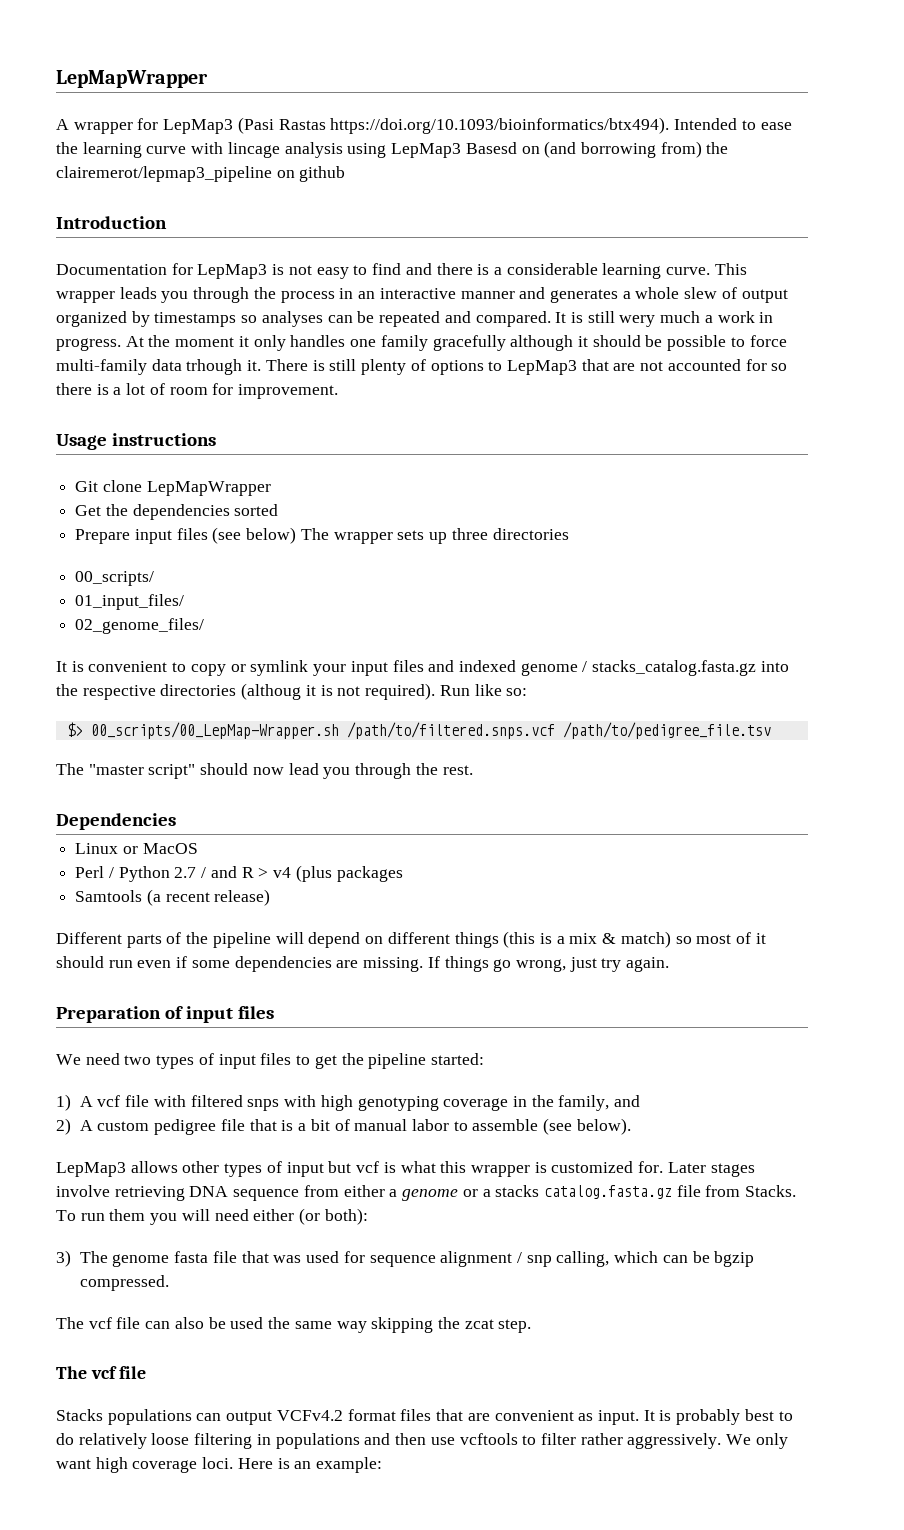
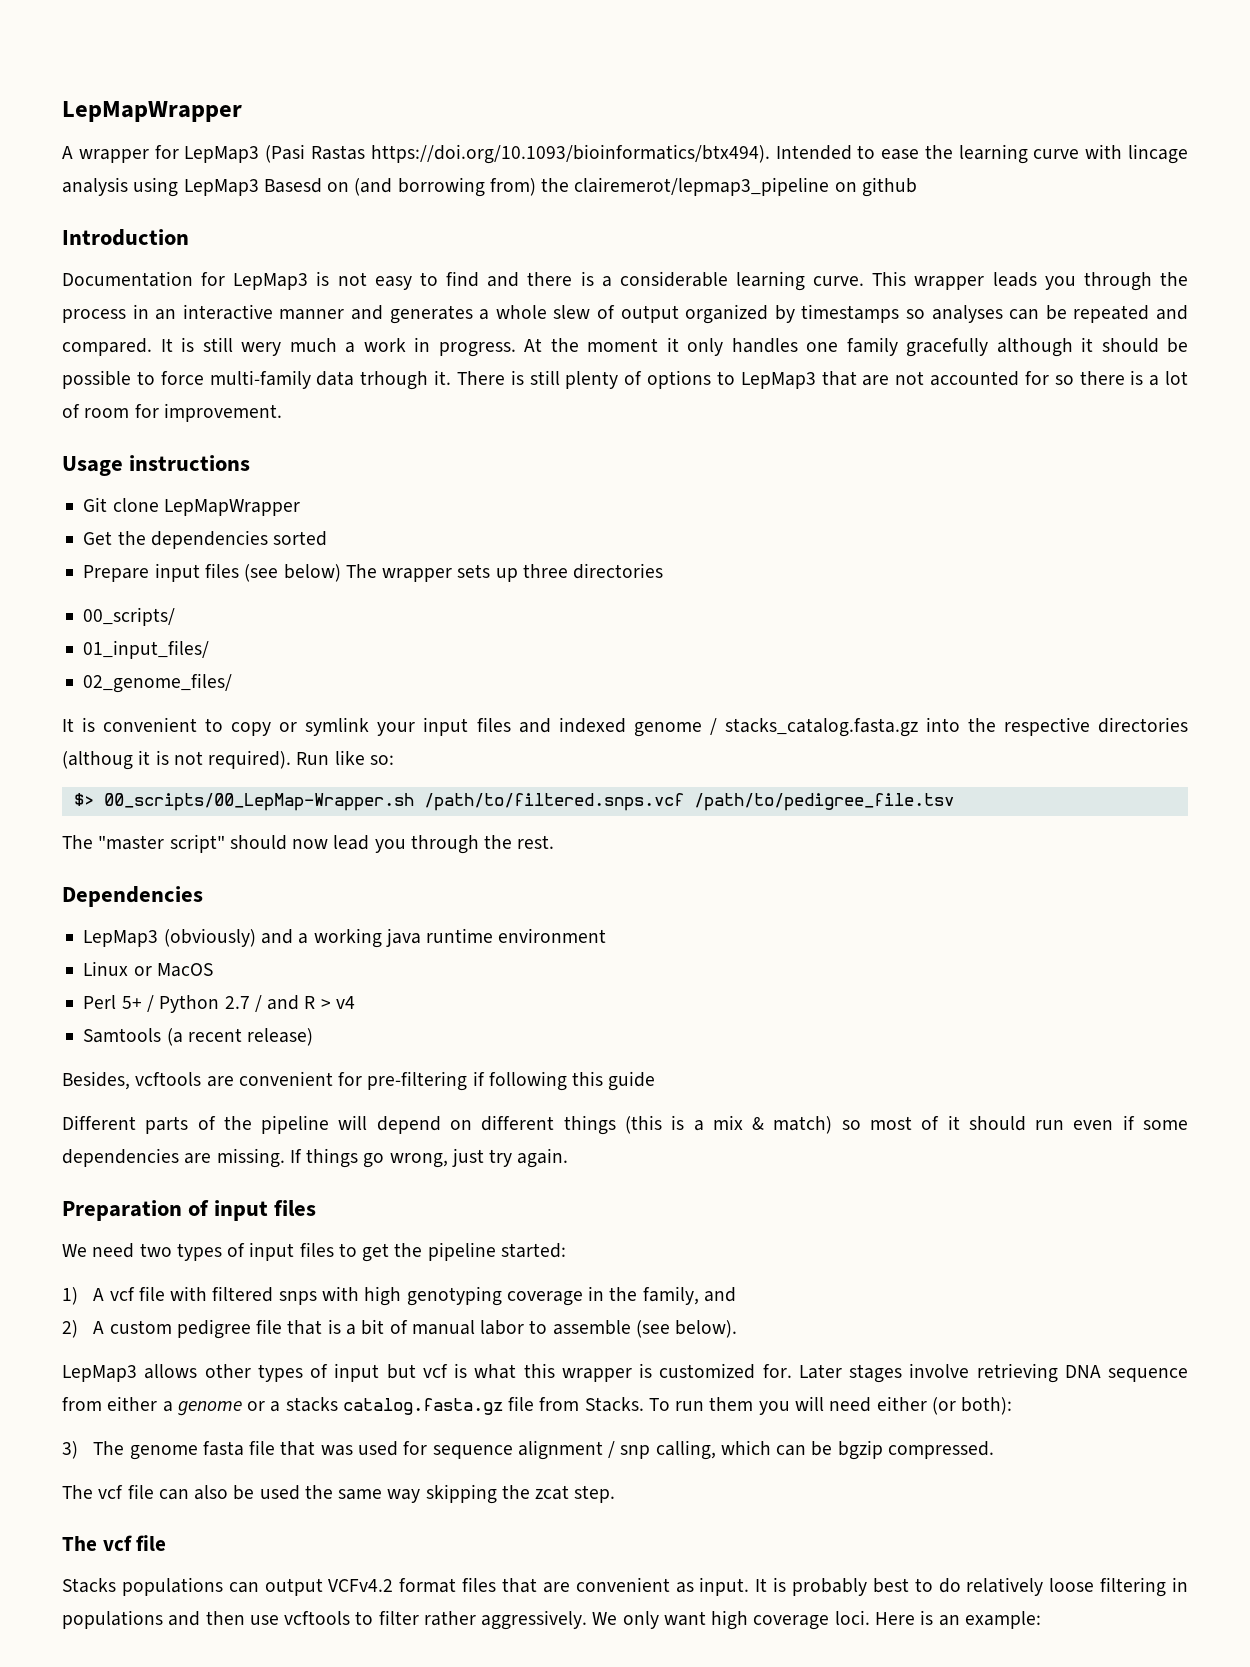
(176, 821) none -> [83,928,607,948] // LepMap3 (obviously) and a working java runtime environment
(105, 872) none -> [121,996,142,1009] 5+
[295,865,403,882] (plus packages -> (355, 1002) none
(271, 897) none -> [62,1071,656,1091] // Besides, vcftools are convenient for pre-filtering if following this guide

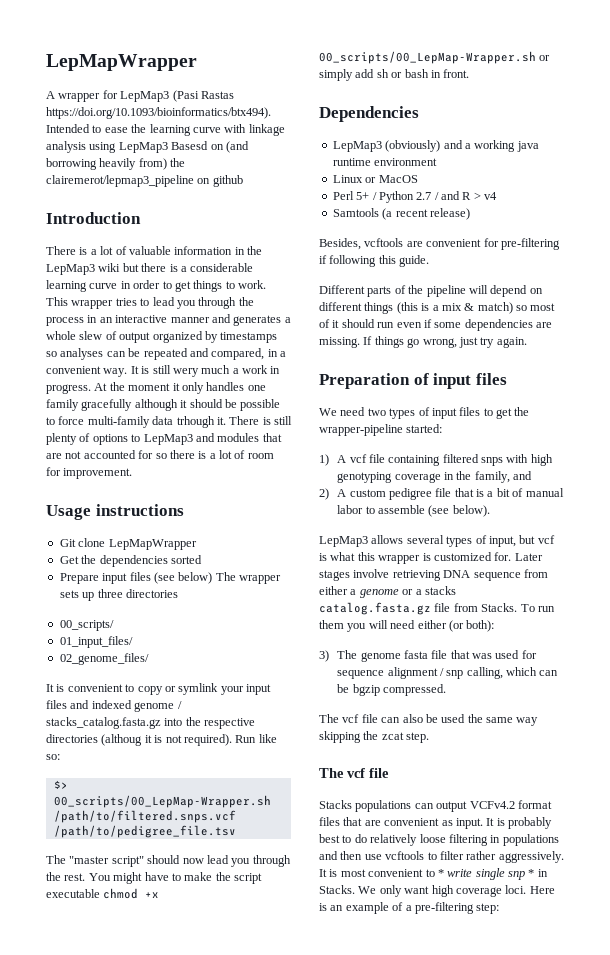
[1128,144,1189,164] lincage -> [248,124,285,136] linkage
(485, 187) none -> [99,158,137,170] heavily
[62,271,520,290] Documentation for LepMap3 is not easy to find and -> [46,246,262,255] [46,263,139,275] There is a lot of valuable information in the LepMap3 wiki but
[813,271,1037,290] curve. This wrapper leads -> [89,280,266,292] [46,297,175,309] curve in order to get things to work. This wrapper tries to lead
[62,338,152,356] compared. -> [211,348,286,360] [46,366,128,377] compared, in a convenient way.
(816, 380) none -> [195,433,260,442] and modules
(555, 842) none -> [88,872,262,884] [46,888,160,899] [319,51,551,64] [319,69,470,81] You might have to make the script executable chmod +x 00_scripts/00_LepMap-Wrapper.sh or simply add sh or bash in front.
[608,1071,656,1091] guide -> [399,255,430,267] guide.
[427,1242,496,1261] pipeline -> [319,424,403,436] wrapper-pipeline
[170,1286,208,1301] with -> [388,455,441,466] containing
[204,1363,380,1382] other types of input -> [406,535,516,547] several types of input,
(588, 1620) none -> [319,868,548,880] [319,885,355,894] It is most convenient to * write single snp * in Stacks.
[964,1611,1041,1629] example: -> [345,902,500,914] example of a pre-filtering step:

